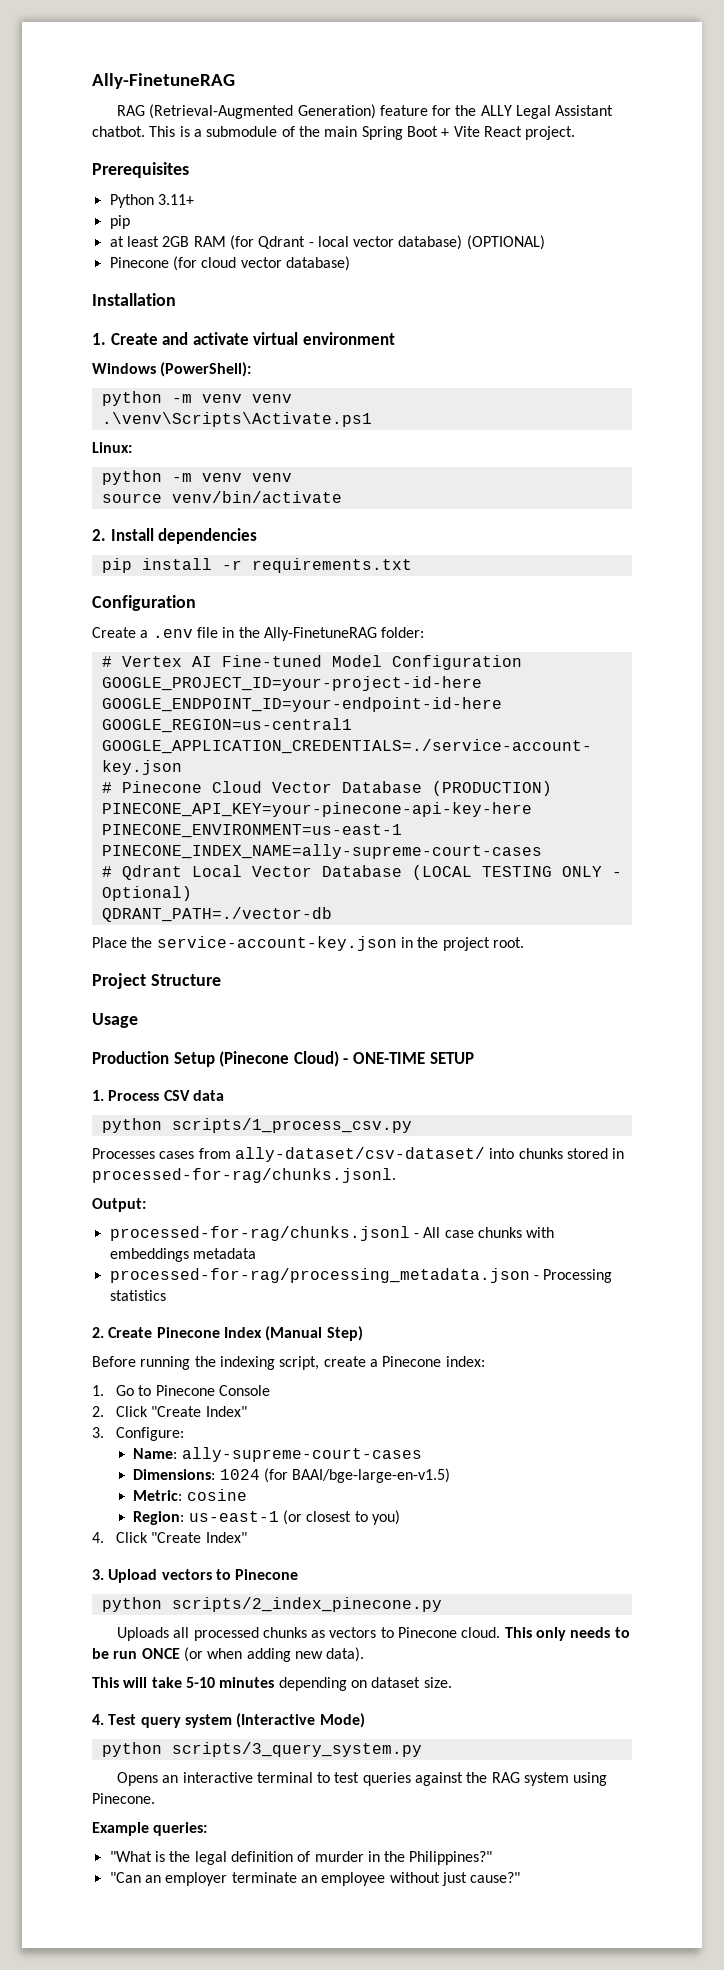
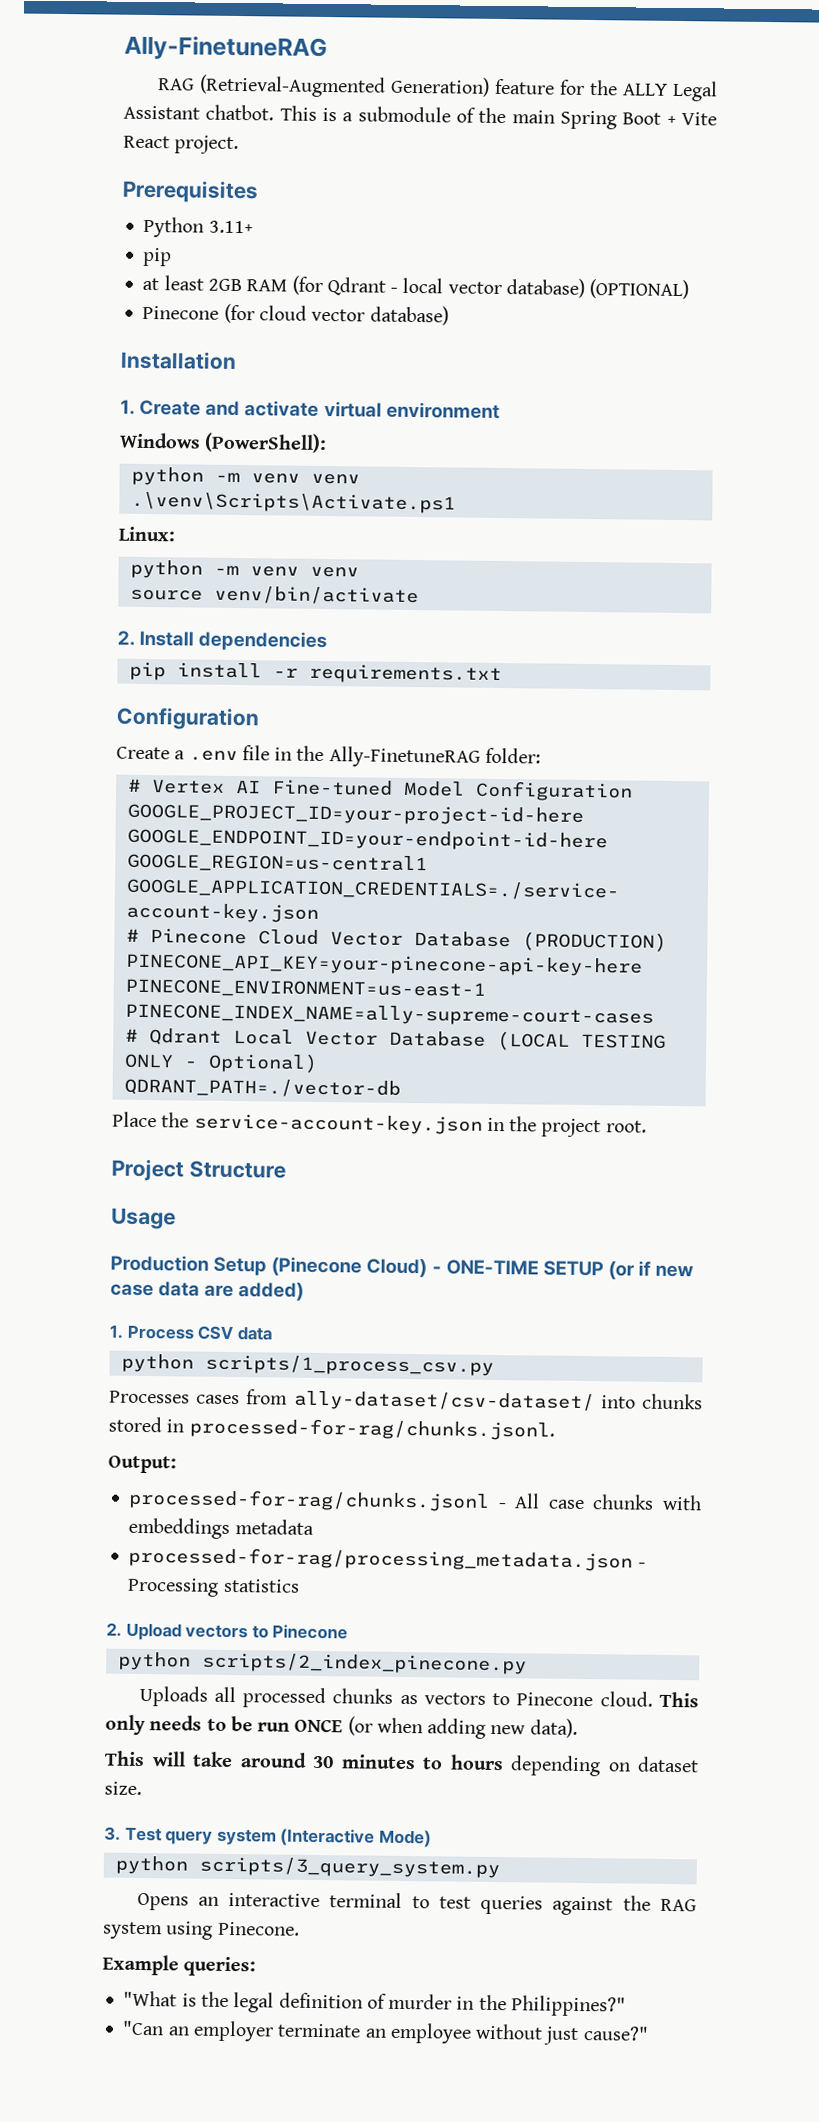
(474, 1058) none -> [607,1260,695,1280] [110,1281,305,1301] (or if new case data are added)
[108,1326,363,1341] [92,1356,485,1370] [92,1385,270,1396] [92,1406,247,1417] [92,1427,184,1441] [133,1447,422,1462] [133,1468,451,1483] [133,1489,247,1501] [133,1510,401,1525] [92,1532,247,1543] [92,1569,104,1580] Create Pinecone Index (Manual Step) // Before running the indexing script, create a Pinecone index: // 1. Go to Pinecone Console // 2. Click "Create Index" // 3. Configure: // Name: ally-supreme-court-cases // Dimensions: 1024 (for BAAI/bge-large-en-v1.5) // Metric: cosine // Region: us-east-1 (or closest to you) // 4. Click "Create Index" // 3. -> (122, 1629) none
[185,1677,275,1688] 5-10 minutes -> [239,1752,504,1771] around 30 minutes to hours
[92,1714,104,1725] 4. -> [104,1826,121,1841] 3.

